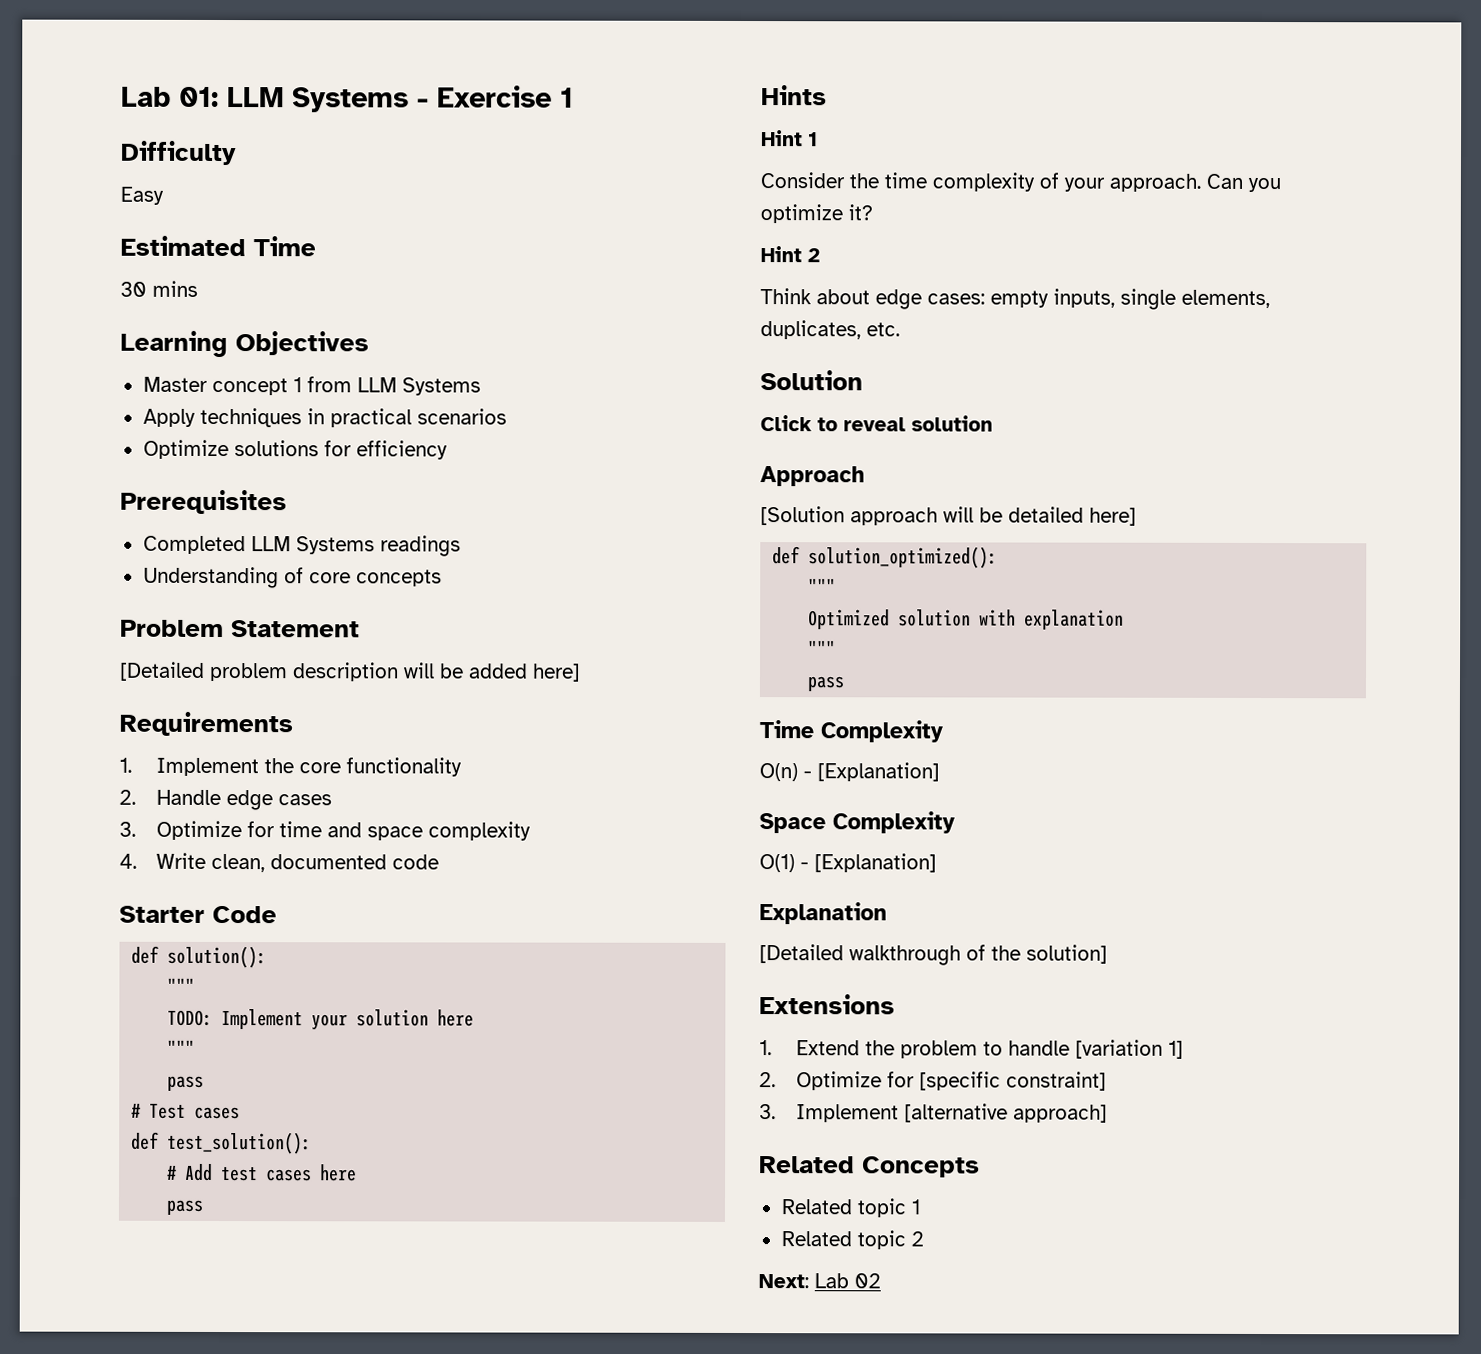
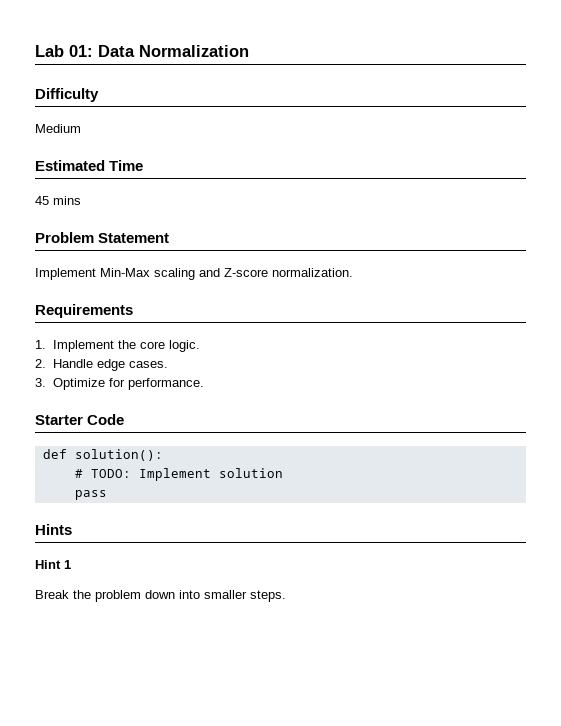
[227,85,574,113] LLM Systems - Exercise 1 -> [98,45,249,57] Data Normalization
[120,186,164,205] Easy -> [35,124,81,133] Medium
[120,281,147,297] 30 -> [35,196,49,205] 45
[120,330,369,358] [142,376,481,396] [142,407,507,428] [142,439,448,460] [120,489,287,515] [142,535,461,557] [142,566,442,589] [120,619,360,638] [119,661,581,682] Learning Objectives // Master concept 1 from LLM Systems // Apply techniques in practical scenarios // Optimize solutions for efficiency // Prerequisites // Completed LLM Systems readings // Understanding of core concepts // Problem Statement // [Detailed problem description will be added here] -> [35,232,170,243] [35,268,353,280] Problem Statement // Implement Min-Max scaling and Z-score normalization.
[346,757,463,777] functionality -> [168,340,200,352] logic.
[278,794,333,806] cases -> [128,361,168,368] cases.
[279,821,532,841] [119,852,440,873] time and space complexity // 4. Write clean, documented code -> [127,378,204,390] performance.
[167,977,196,994] """ // -> [74,469,83,478] #
[311,1009,475,1031] [167,1039,196,1056] [167,1075,205,1091] [131,1103,241,1120] [131,1131,313,1155] [167,1163,358,1182] [166,1199,204,1215] [761,85,827,106] [761,130,818,147] [760,172,1281,193] [760,204,873,224] [760,246,820,263] [760,288,1270,310] [760,320,900,340] [760,370,863,391] [760,415,993,432] [760,466,865,487] [760,506,1137,526] [772,546,999,569] [808,578,837,595] [808,609,1125,630] [808,640,837,657] [807,676,846,692] [759,720,943,743] [759,762,940,782] [759,811,955,834] [759,853,937,873] [759,902,887,925] [759,944,1108,966] [759,994,895,1015] [759,1039,1185,1059] [759,1071,1108,1091] [759,1103,1109,1123] [759,1156,980,1178] [780,1198,920,1218] [780,1230,924,1250] [758,1273,881,1289] your solution here // """ // pass // # Test cases // def test_solution(): // # Add test cases here // pass // Hints // Hint 1 // Consider the time complexity of your approach. Can you optimize it? // Hint 2 // Think about edge cases: empty inputs, single elements, duplicates, etc. // Solution // Click to reveal solution // Approach // [Solution approach will be detailed here] // def solution_optimized(): // """ // Optimized solution with explanation // """ // pass // Time Complexity // O(n) - [Explanation] // Space Complexity // O(1) - [Explanation] // Explanation // [Detailed walkthrough of the solution] // Extensions // 1. Extend the problem to handle [variation 1] // 2. Optimize for [specific constraint] // 3. Implement [alternative approach] // Related Concepts // Related topic 1 // Related topic 2 // Next: Lab 02 -> [218,468,283,478] [74,490,107,500] [35,524,72,535] [35,560,71,569] [35,590,286,602] solution // pass // Hints // Hint 1 // Break the problem down into smaller steps.

